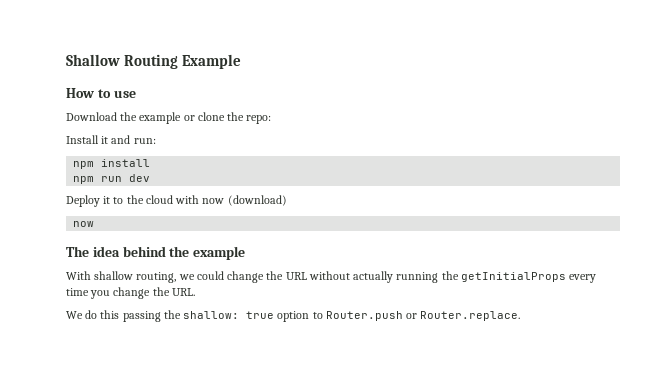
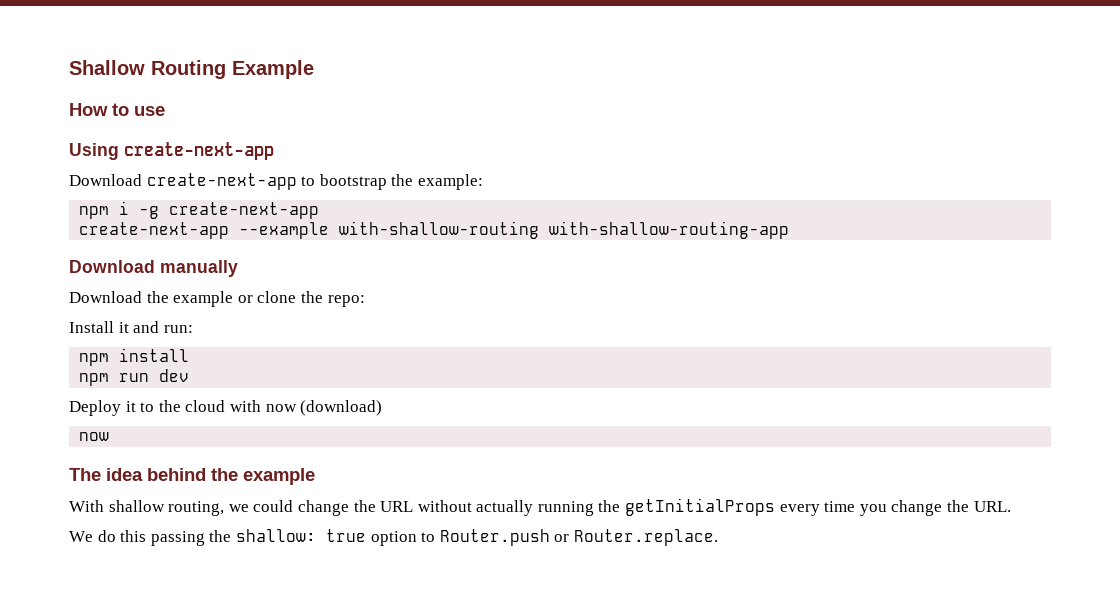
(136, 94) none -> [69,142,274,160] [69,173,483,190] [79,201,320,219] [79,221,790,239] [69,260,238,277] // Using create-next-app // Download create-next-app to bootstrap the example: // npm i -g create-next-app // create-next-app --example with-shallow-routing with-shallow-routing-app // Download manually

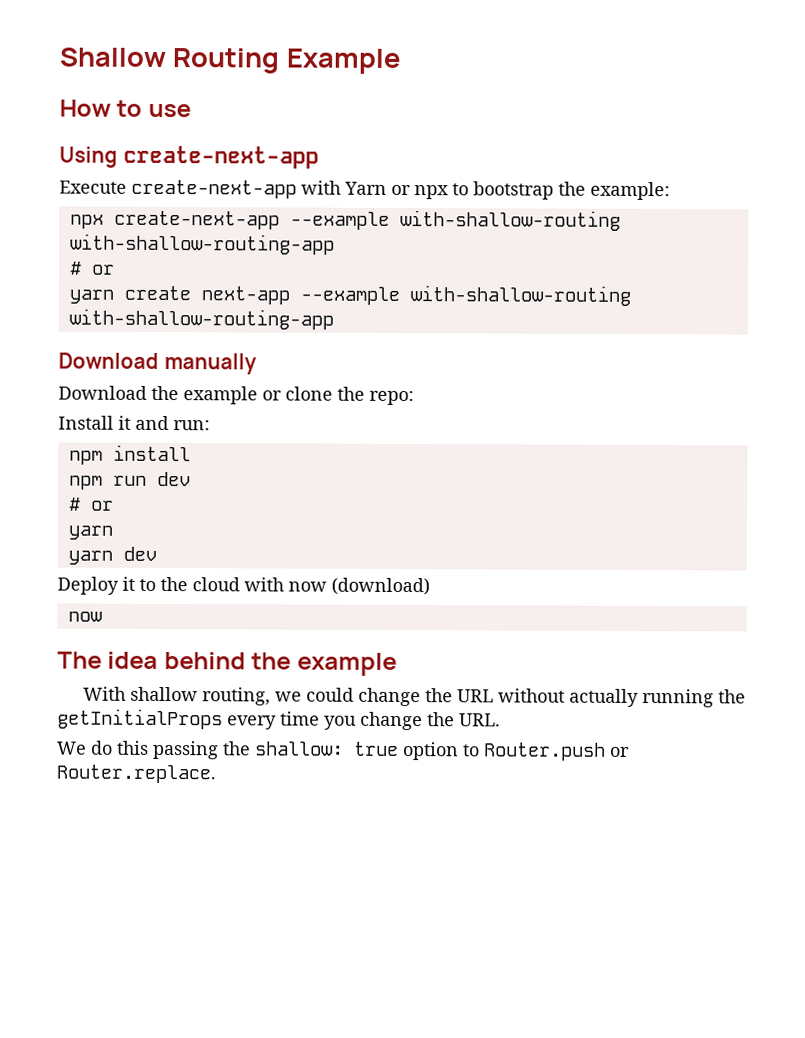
[69,173,483,190] [79,201,320,219] [79,222,230,239] Download create-next-app to bootstrap the example: // npm i -g create-next-app // create-next-app -> [59,179,670,201] [69,209,621,231] [69,233,335,255] [69,261,115,275] [68,285,290,305] Execute create-next-app with Yarn or npx to bootstrap the example: // npx create-next-app --example with-shallow-routing with-shallow-routing-app // # or // yarn create next-app
(190, 375) none -> [68,497,114,511] [67,525,113,540] [67,546,157,565] // # or // yarn // yarn dev

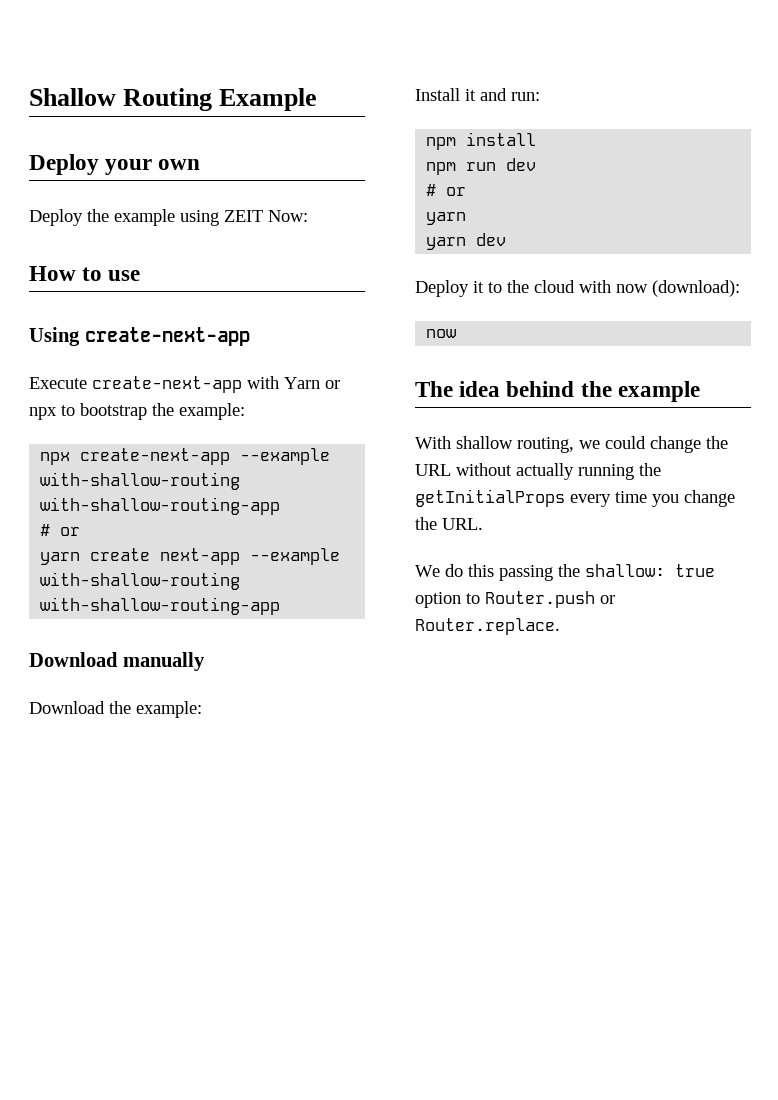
(401, 61) none -> [29,154,201,175] [29,209,308,226] // Deploy your own // Deploy the example using ZEIT Now:
[183,386,414,406] example or clone the repo: -> [136,701,202,718] example:
[331,577,430,596] (download) -> [652,280,740,297] (download):

